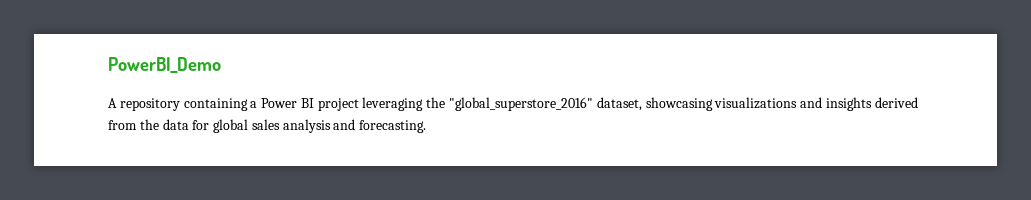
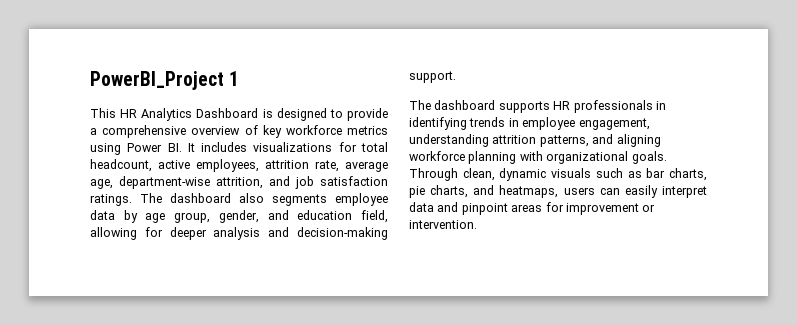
[108,57,221,73] [108,97,918,111] [108,119,427,133] PowerBI_Demo // A repository containing a Power BI project leveraging the "global_superstore_2016" dataset, showcasing visualizations and insights derived from the data for global sales analysis and forecasting. -> [90,71,240,90] [90,108,388,121] [90,125,388,138] [90,142,388,155] [90,159,388,172] [90,176,388,189] [90,193,388,206] [90,210,389,223] [90,227,388,240] [409,71,456,83] [409,100,666,113] [409,117,650,130] [409,134,661,147] [409,151,667,164] [409,168,707,181] [409,185,707,198] [409,202,656,215] [409,220,477,229] PowerBI_Project 1 // This HR Analytics Dashboard is designed to provide a comprehensive overview of key workforce metrics using Power BI. It includes visualizations for total headcount, active employees, attrition rate, average age, department-wise attrition, and job satisfaction ratings. The dashboard also segments employee data by age group, gender, and education field, allowing for deeper analysis and decision-making support. // The dashboard supports HR professionals in identifying trends in employee engagement, understanding attrition patterns, and aligning workforce planning with organizational goals. Through clean, dynamic visuals such as bar charts, pie charts, and heatmaps, users can easily interpret data and pinpoint areas for improvement or intervention.

